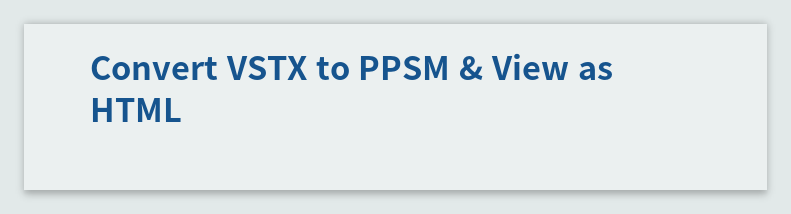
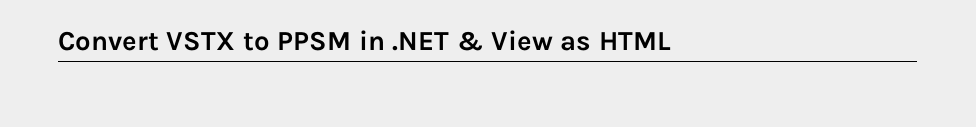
(451, 68) none -> [358,30,450,51] in .NET

